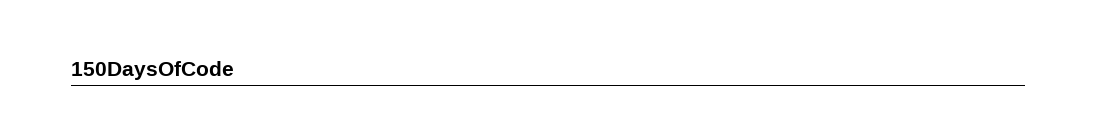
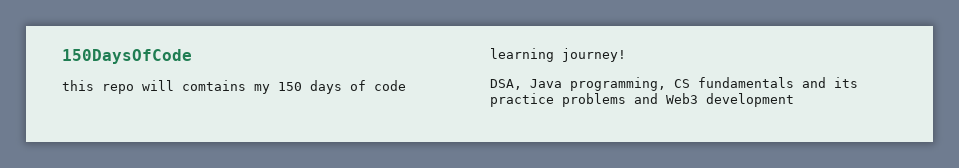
(234, 70) none -> [62,80,406,94] [490,48,626,62] [490,77,858,91] [490,93,794,107] // this repo will comtains my 150 days of code learning journey! // DSA, Java programming, CS fundamentals and its practice problems and Web3 development

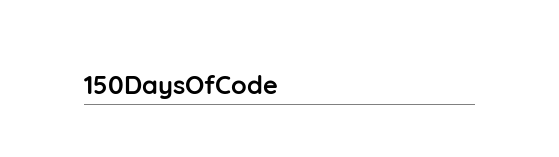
[62,80,406,94] [490,48,626,62] [490,77,858,91] [490,93,794,107] // this repo will comtains my 150 days of code learning journey! // DSA, Java programming, CS fundamentals and its practice problems and Web3 development -> (278, 87) none

